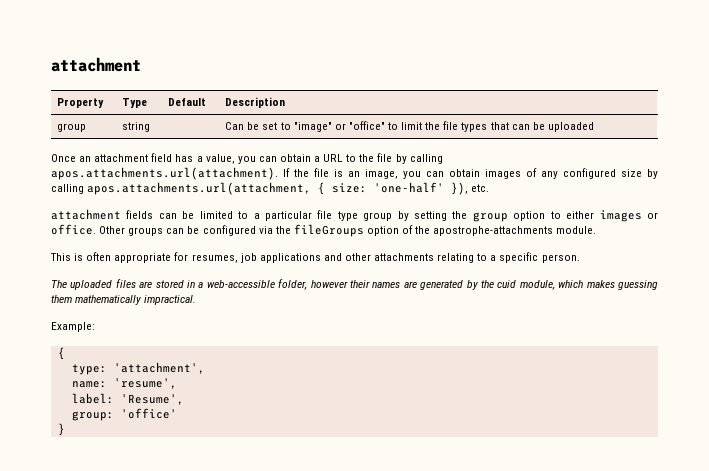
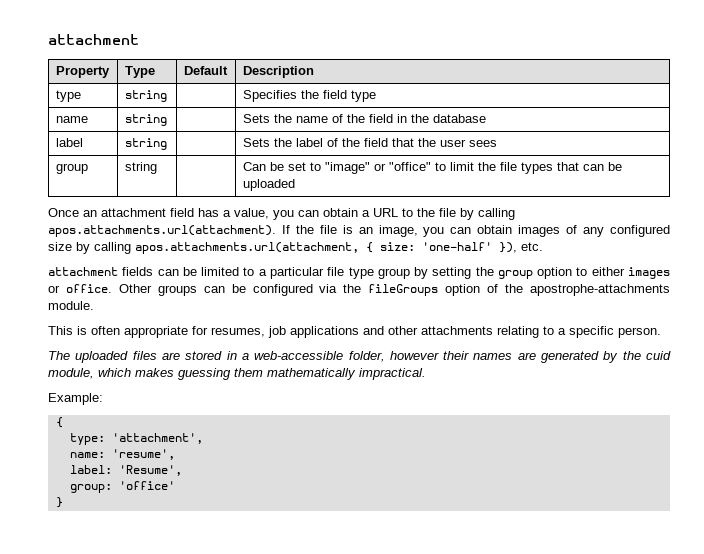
(286, 102) none -> [55,90,81,102] [124,90,167,102] [242,90,376,102] [55,116,88,123] [124,114,167,126] [242,114,486,123] [55,138,83,147] [124,138,167,150] [242,138,497,147] // type | string | | Specifies the field type // name | string | | Sets the name of the field in the database // label | string | | Sets the label of the field that the user sees

